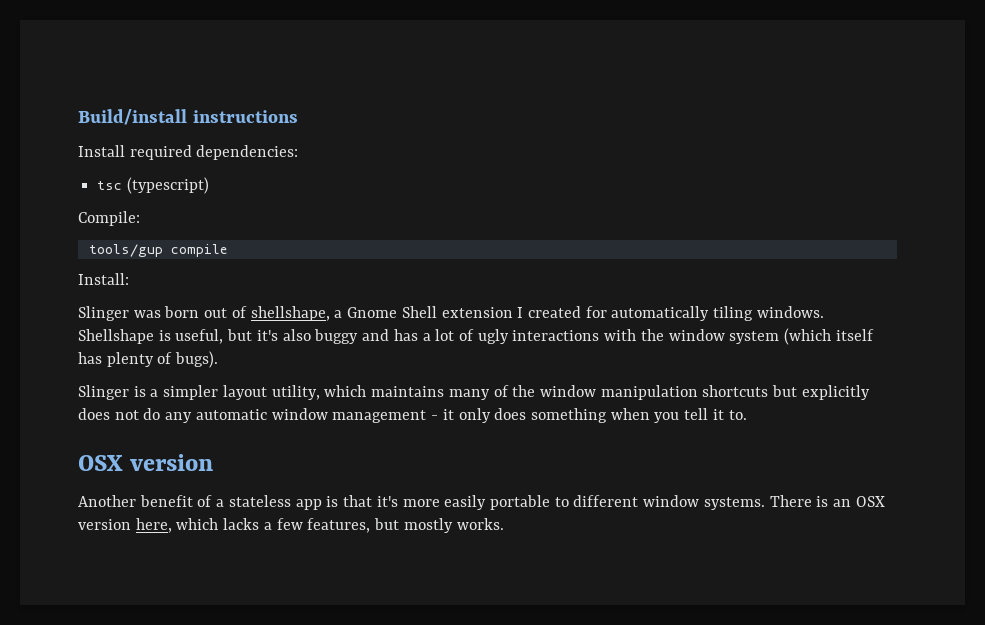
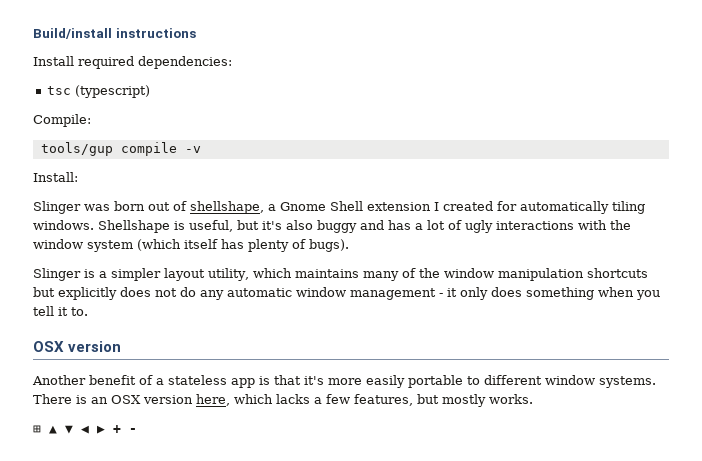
(228, 250) none -> [184,146,201,153] -v
(504, 524) none -> [33,425,137,434] // ⊞ ▲ ▼ ◀ ▶ + -

